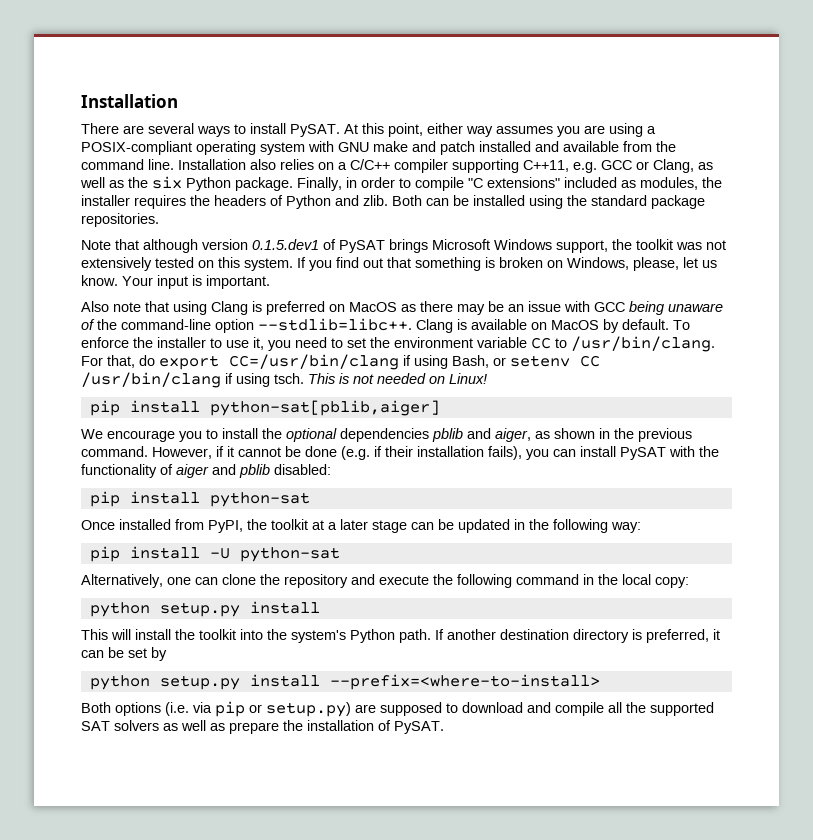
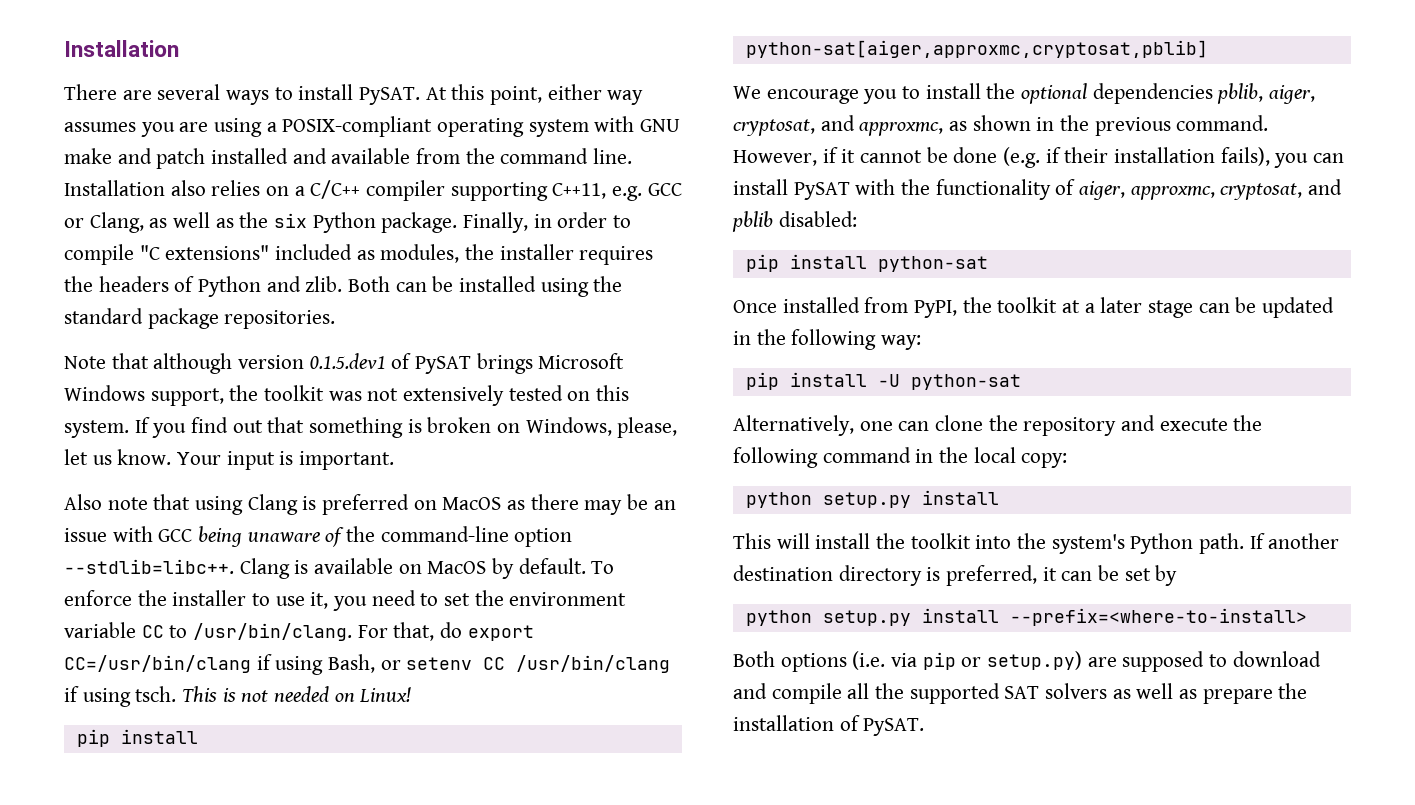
[209,400,440,416] python-sat[pblib,aiger] -> [745,40,1208,58] python-sat[aiger,approxmc,cryptosat,pblib]
[432,428,531,442] pblib and aiger, -> [1217,83,1316,104] [733,115,944,136] pblib, aiger, cryptosat, and approxmc,
[176,464,209,478] aiger -> [1079,181,1303,200] aiger, approxmc, cryptosat,

